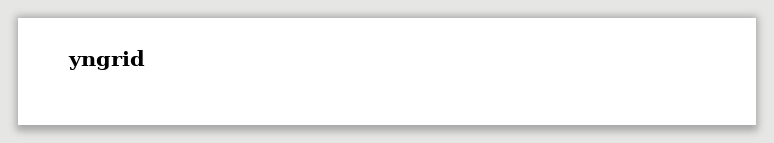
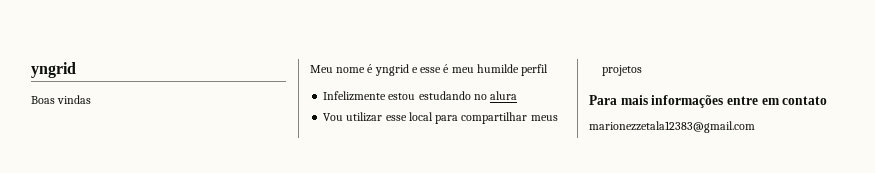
[68,50,145,70] yngrid -> [31,62,76,78] [31,95,92,104] [310,64,549,76] [323,91,518,101] [323,112,558,124] [602,65,643,76] [589,95,828,108] [589,121,755,133] yngrid // Boas vindas // Meu nome é yngrid e esse é meu humilde perfil // Infelizmente estou estudando no alura // Vou utilizar esse local para compartilhar meus projetos // Para mais informações entre em contato // marionezzetala12383@gmail.com

